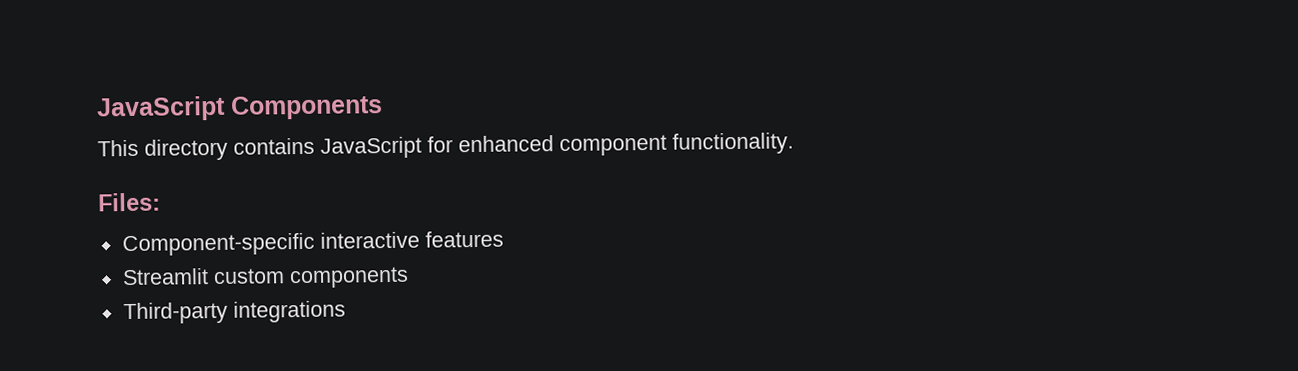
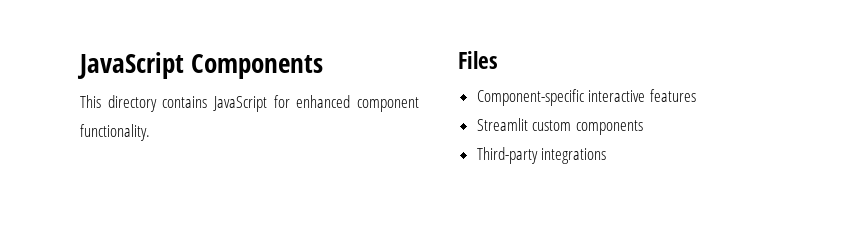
[98,192,161,212] Files: -> [458,51,498,69] Files

